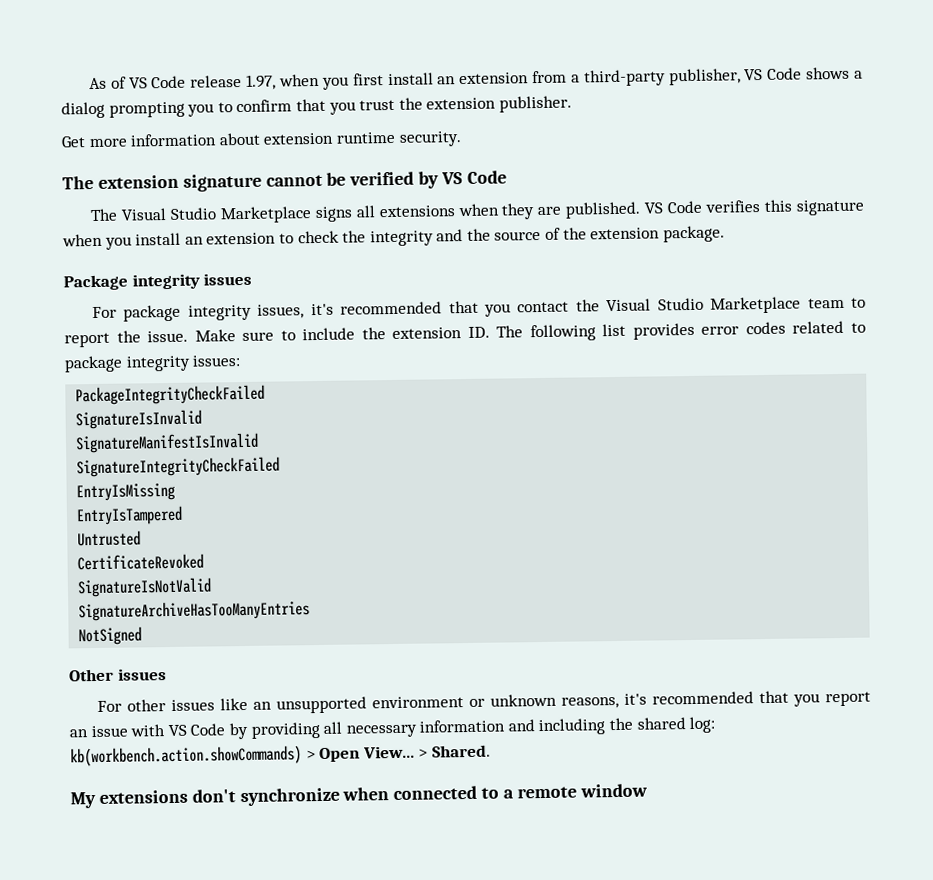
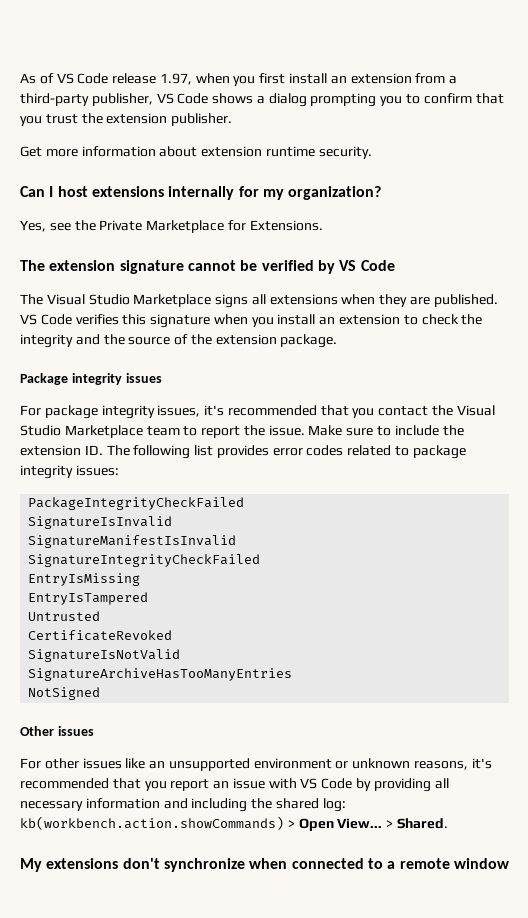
(462, 139) none -> [20,186,382,200] [20,220,323,233] // Can I host extensions internally for my organization? // Yes, see the Private Marketplace for Extensions.

